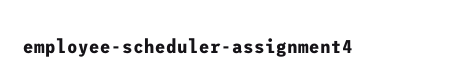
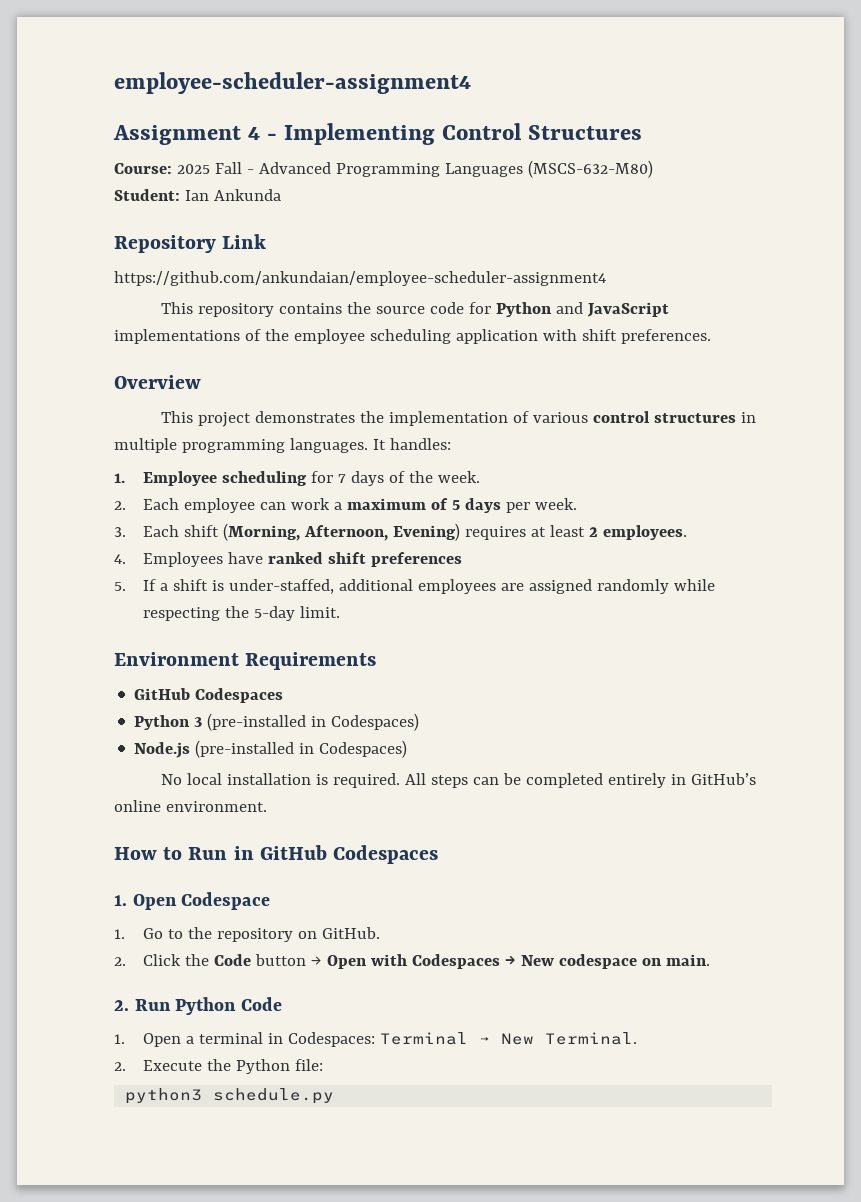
(353, 47) none -> [113,123,643,145] [114,160,653,178] [114,189,281,201] [114,234,267,253] [114,271,606,286] [160,302,669,317] [114,329,711,344] [114,375,201,389] [160,411,756,427] [114,438,451,453] [114,471,480,486] [114,498,577,513] [114,523,687,541] [114,552,462,567] [114,579,715,594] [142,606,340,621] [114,652,377,670] [134,688,284,703] [134,713,420,731] [134,740,408,758] [160,773,756,788] [114,800,267,812] [114,845,439,864] [114,892,271,910] [114,927,380,942] [114,954,710,969] [114,997,282,1015] [114,1032,637,1047] [114,1059,323,1074] [125,1088,335,1104] // Assignment 4 - Implementing Control Structures // Course: 2025 Fall - Advanced Programming Languages (MSCS-632-M80) // Student: Ian Ankunda // Repository Link // https://github.com/ankundaian/employee-scheduler-assignment4 // This repository contains the source code for Python and JavaScript implementations of the employee scheduling application with shift preferences. // Overview // This project demonstrates the implementation of various control structures in multiple programming languages. It handles: // 1. Employee scheduling for 7 days of the week. // 2. Each employee can work a maximum of 5 days per week. // 3. Each shift (Morning, Afternoon, Evening) requires at least 2 employees. // 4. Employees have ranked shift preferences // 5. If a shift is under-staffed, additional employees are assigned randomly while respecting the 5-day limit. // Environment Requirements // GitHub Codespaces // Python 3 (pre-installed in Codespaces) // Node.js (pre-installed in Codespaces) // No local installation is required. All steps can be completed entirely in GitHub’s online environment. // How to Run in GitHub Codespaces // 1. Open Codespace // 1. Go to the repository on GitHub. // 2. Click the Code button → Open with Codespaces → New codespace on main. // 2. Run Python Code // 1. Open a terminal in Codespaces: Terminal → New Terminal. // 2. Execute the Python file: // python3 schedule.py

